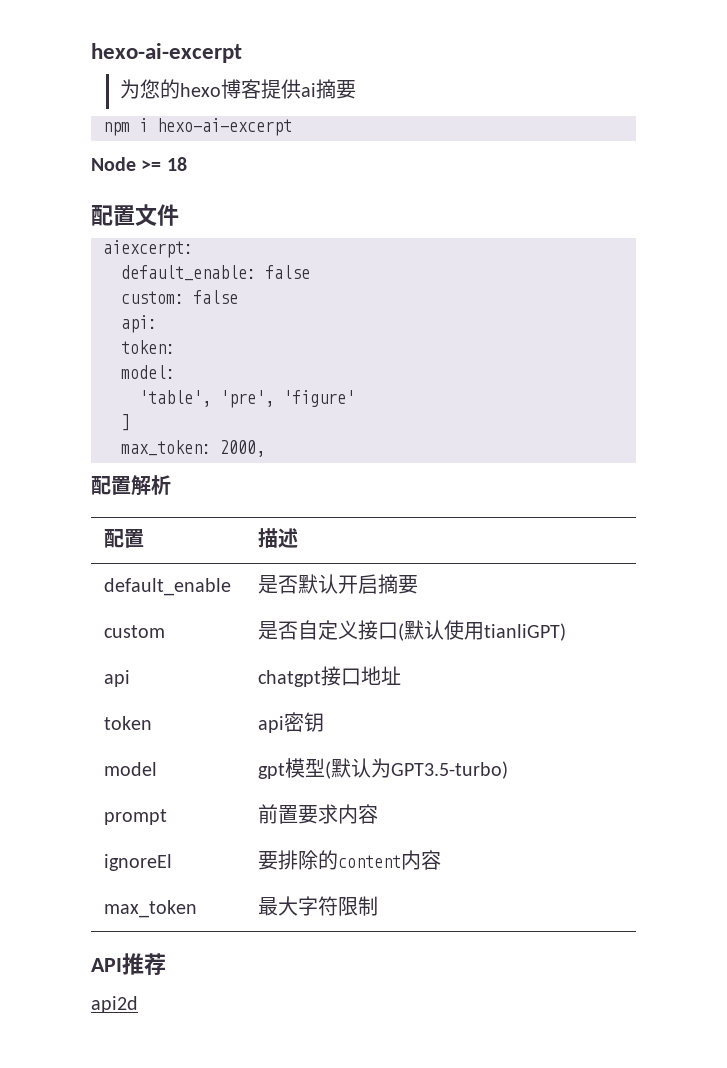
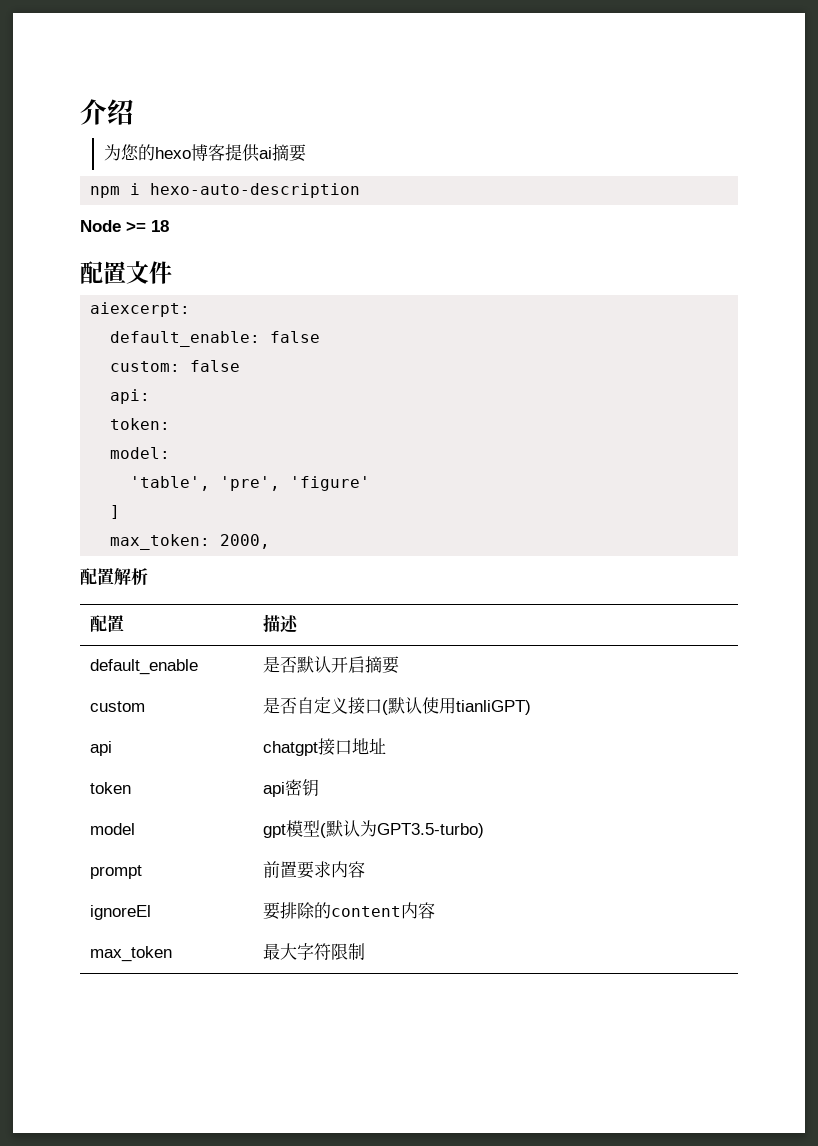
[91,43,242,63] hexo-ai-excerpt -> [80,99,134,125] 介绍
[157,118,292,136] hexo-ai-excerpt -> [150,183,361,198] hexo-auto-description
[91,953,166,976] [91,996,138,1013] // API推荐 // api2d -> (366, 951) none

